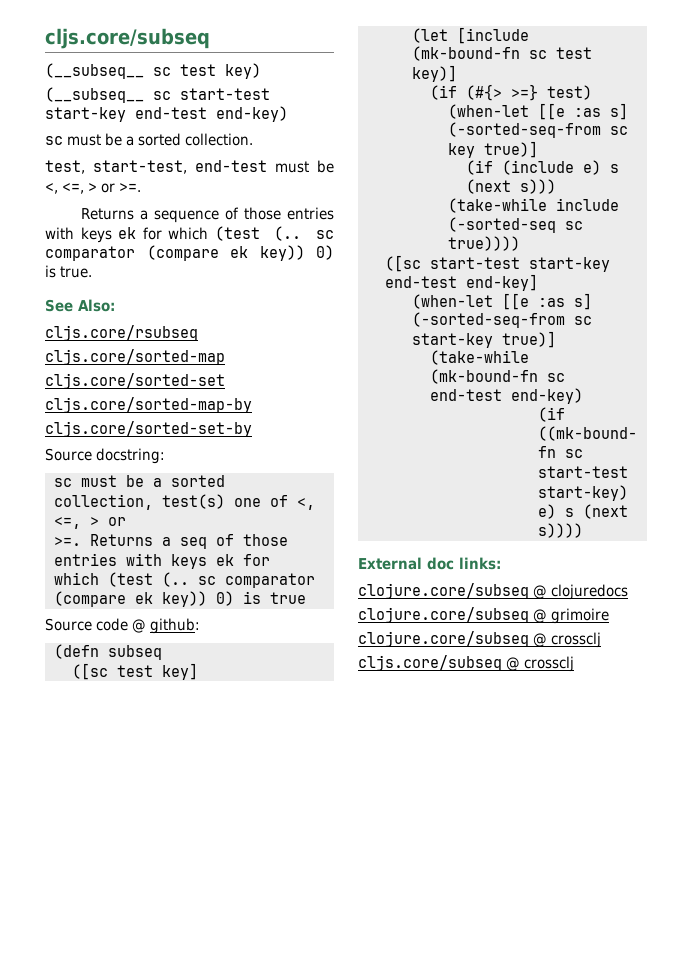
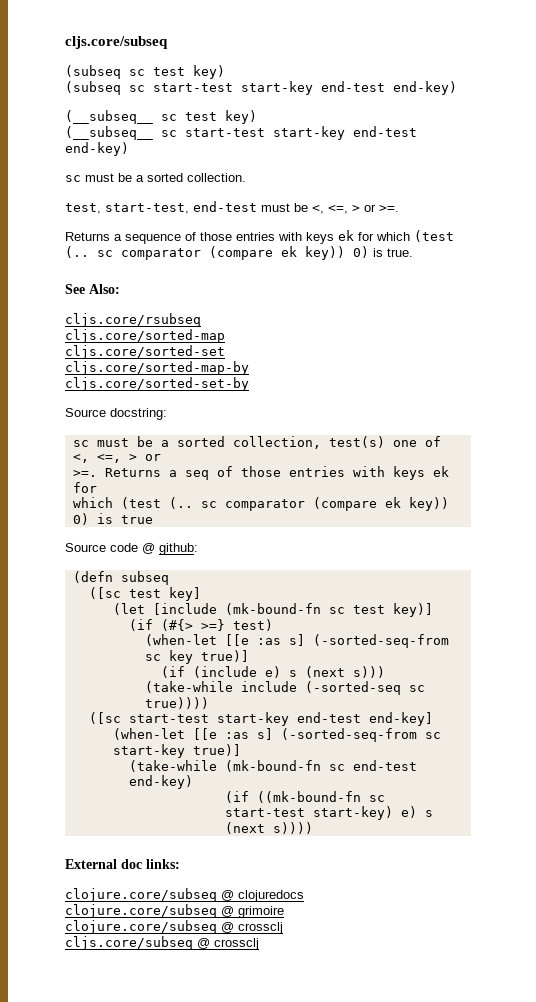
[45,28,210,49] cljs.core/subseq -> [65,36,168,49] [65,65,225,79] [65,81,457,95] cljs.core/subseq // (subseq sc test key) // (subseq sc start-test start-key end-test end-key)

